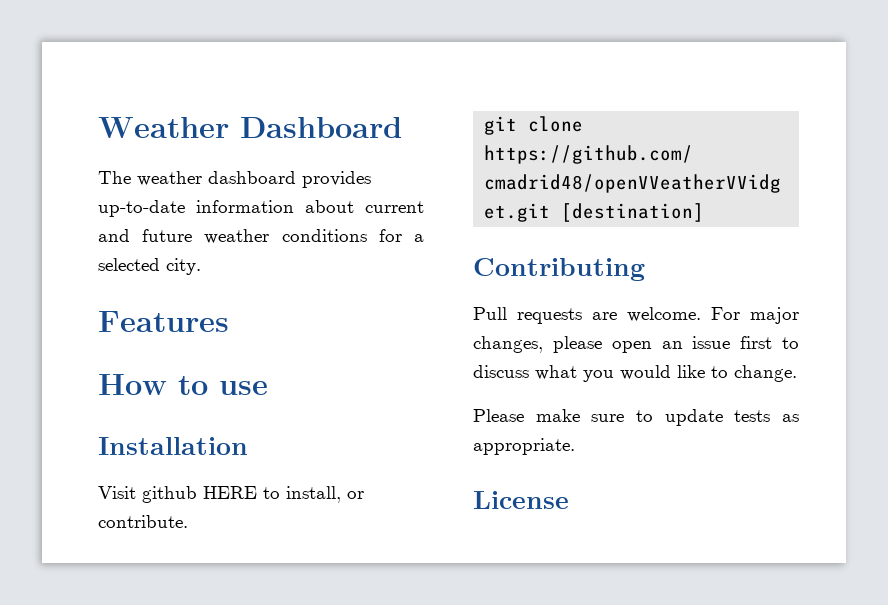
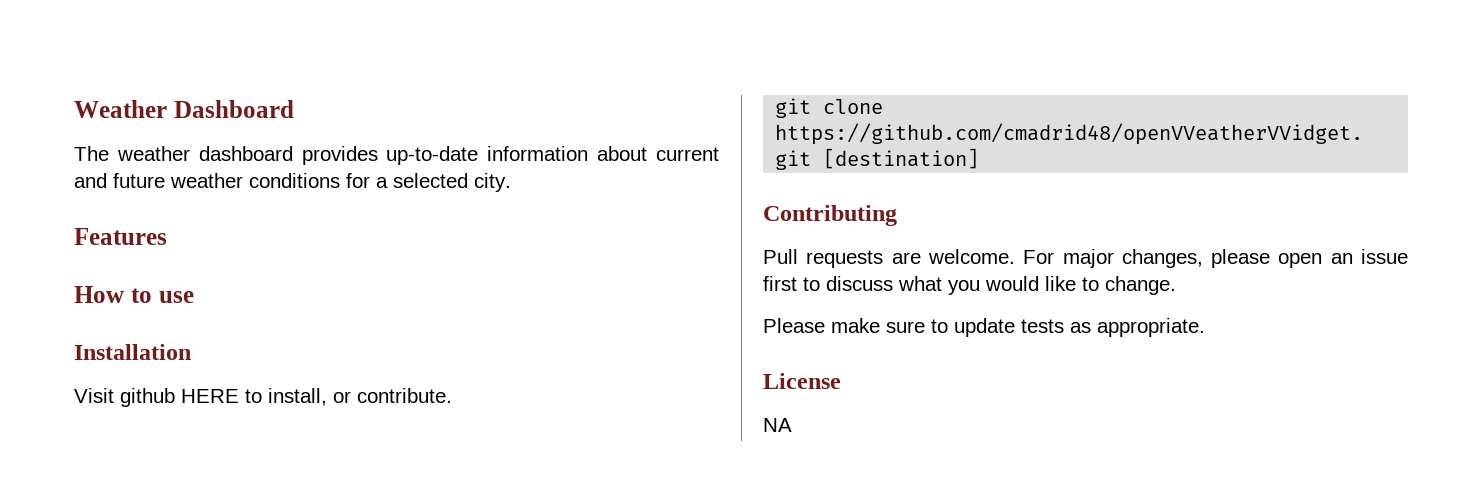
(569, 500) none -> [763,418,792,432] // NA

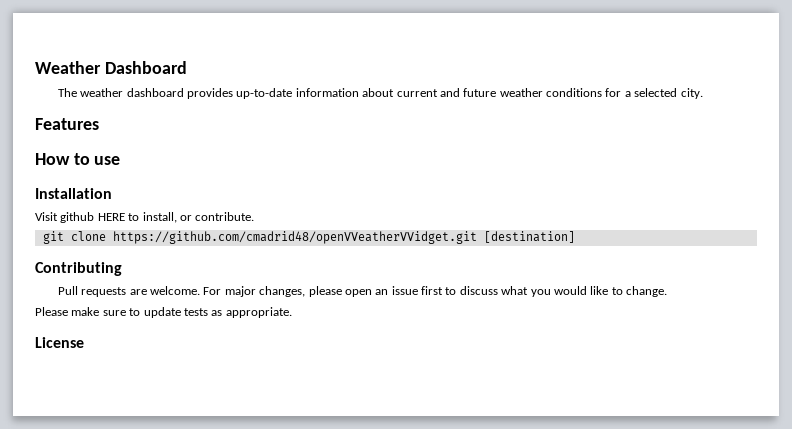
[763,418,792,432] // NA -> (84, 342) none

